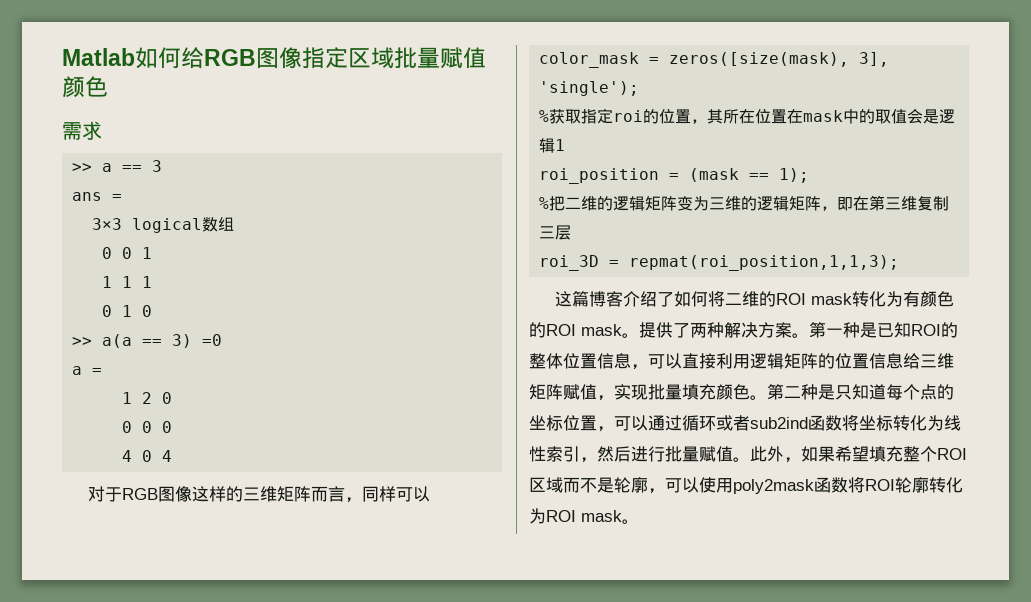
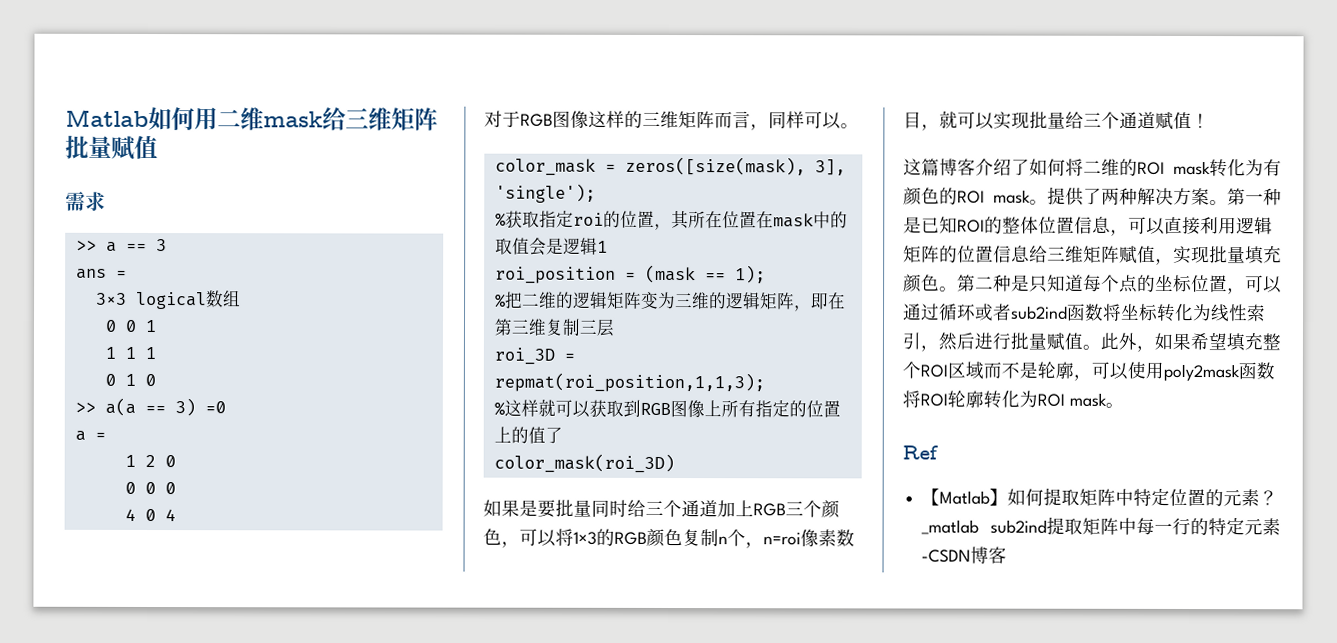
[181,47,486,69] [62,76,108,98] 给RGB图像指定区域批量赋值颜色 -> [194,107,438,131] [65,135,158,160] 用二维mask给三维矩阵批量赋值
(431, 494) none -> [840,123,859,129] 。
(900, 263) none -> [493,399,841,419] [493,426,563,444] [493,453,675,474] [483,499,840,519] [483,528,855,549] [903,110,1210,131] // %这样就可以获取到RGB图像上所有指定的位置上的值了 // color_mask(roi_3D) // 如果是要批量同时给三个通道加上RGB三个颜色，可以将1×3的RGB颜色复制n个，n=roi像素数目，就可以实现批量给三个通道赋值！
(639, 521) none -> [902,445,939,460] [921,487,1279,507] [921,516,1281,537] [921,546,1008,564] // Ref // 【Matlab】如何提取矩阵中特定位置的元素？_matlab sub2ind提取矩阵中每一行的特定元素-CSDN博客

